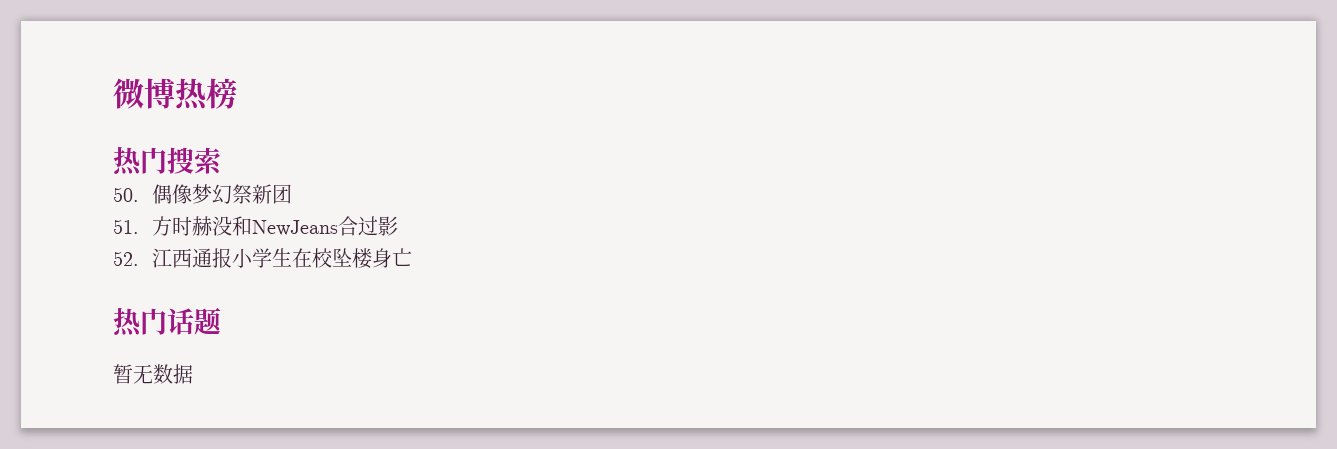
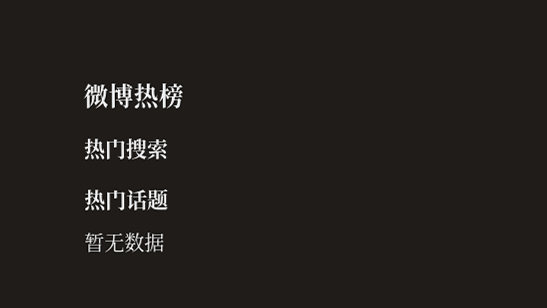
[113,184,292,204] [113,216,398,236] [113,248,412,269] // 50.偶像梦幻祭新团 // 51.方时赫没和NewJeans合过影 // 52.江西通报小学生在校坠楼身亡 -> (169, 149) none

